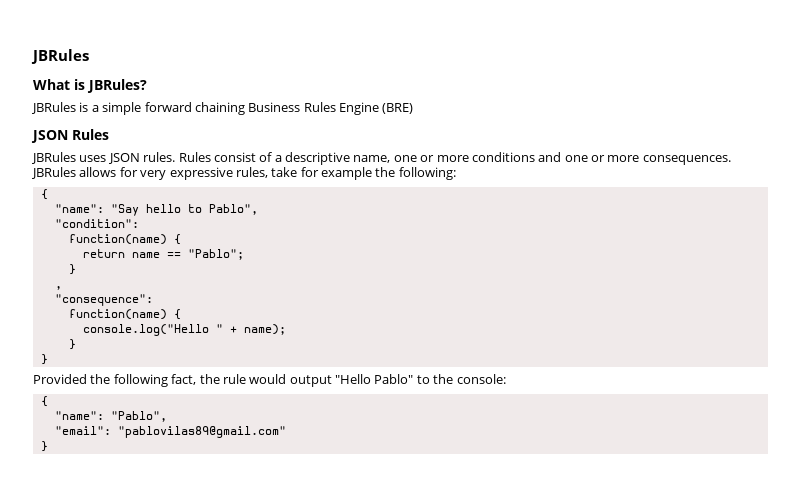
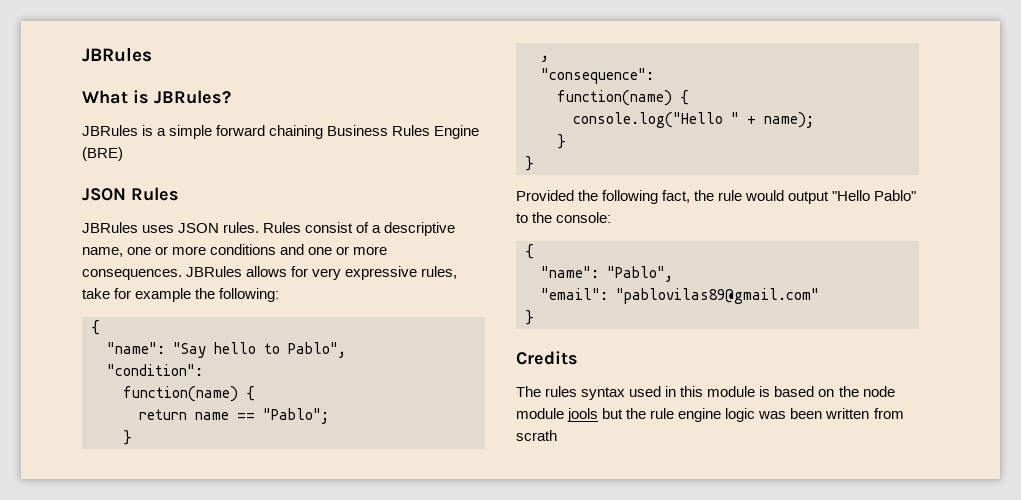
(48, 446) none -> [516,351,578,365] [516,386,895,400] [516,408,904,422] [516,430,557,441] // Credits // The rules syntax used in this module is based on the node module jools but the rule engine logic was been written from scrath

